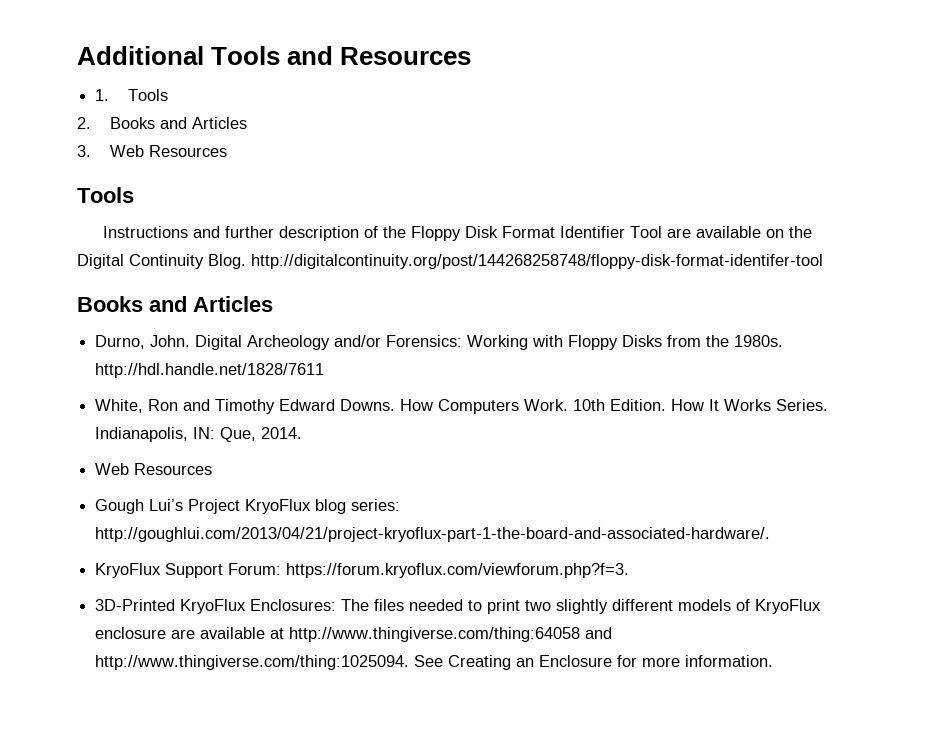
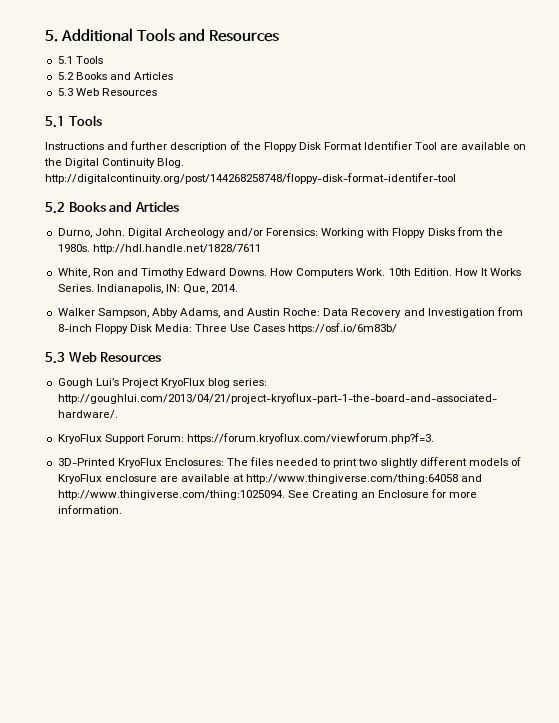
(77, 55) none -> [45,30,58,42] 5.
[95,89,169,101] [77,117,247,129] [77,145,227,157] 1. Tools // 2. Books and Articles // 3. Web Resources // -> [57,56,103,64] [57,72,173,80] [57,88,157,96] [45,116,65,128] 5.1 Tools // 5.2 Books and Articles // 5.3 Web Resources // 5.1
(823, 261) none -> [45,202,65,214] 5.2
(303, 433) none -> [57,307,523,318] [57,323,398,334] [45,352,65,364] Walker Sampson, Abby Adams, and Austin Roche: Data Recovery and Investigation from 8-inch Floppy Disk Media: Three Use Cases https://osf.io/6m83b/ // 5.3

